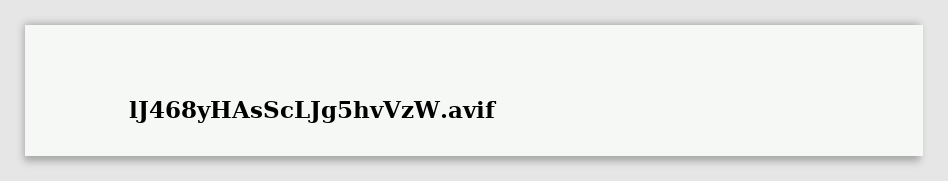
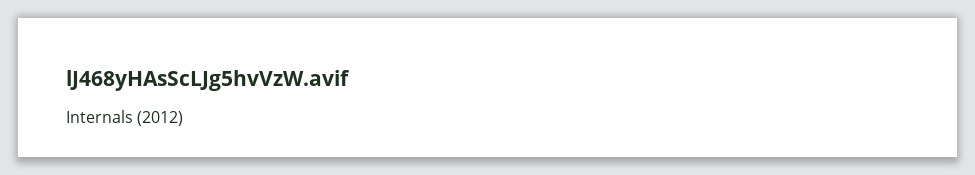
(497, 112) none -> [66,110,184,126] // Internals (2012)

